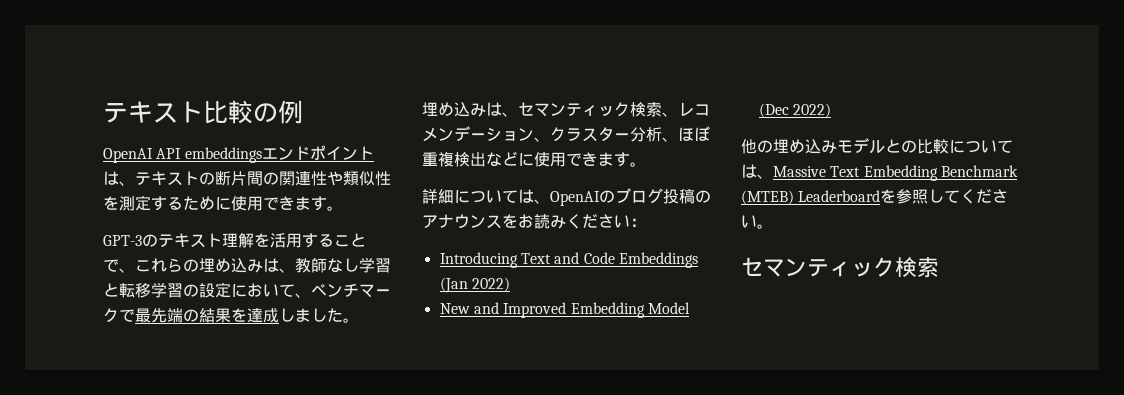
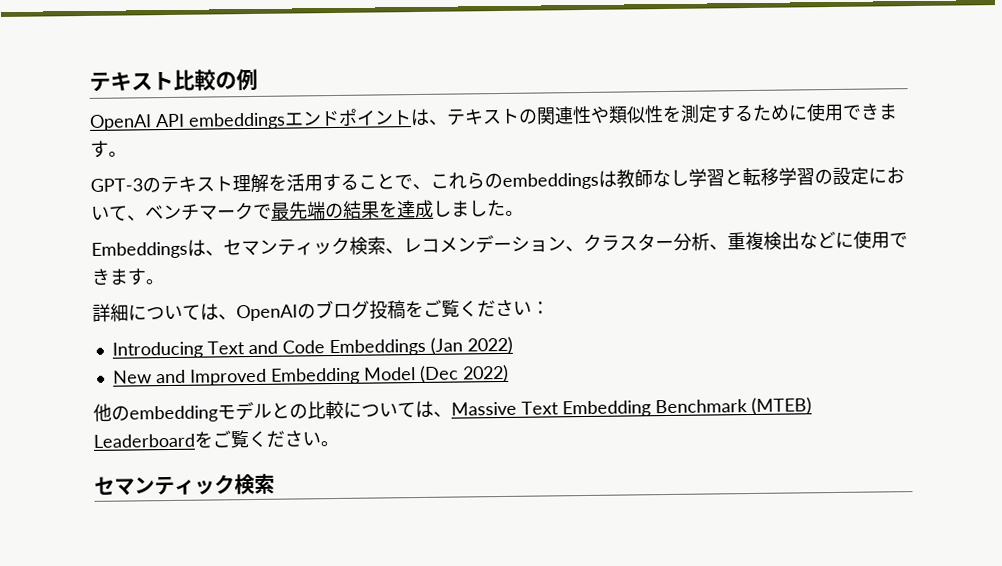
[215,171,279,186] 断片間の -> (538, 116) none
[199,258,295,273] 埋め込みは、 -> [502,170,617,190] embeddingsは
[422,102,486,117] 埋め込み -> [91,241,188,259] Embeddings
[678,126,710,141] ほぼ -> (728, 247) none
[695,190,711,203] [422,214,566,229] のアナウンスをお読み -> [405,299,460,318] をご覧
[773,139,837,154] 埋め込み -> [129,405,218,423] embedding
[896,189,961,204] 参照して -> [212,430,249,449] ご覧

